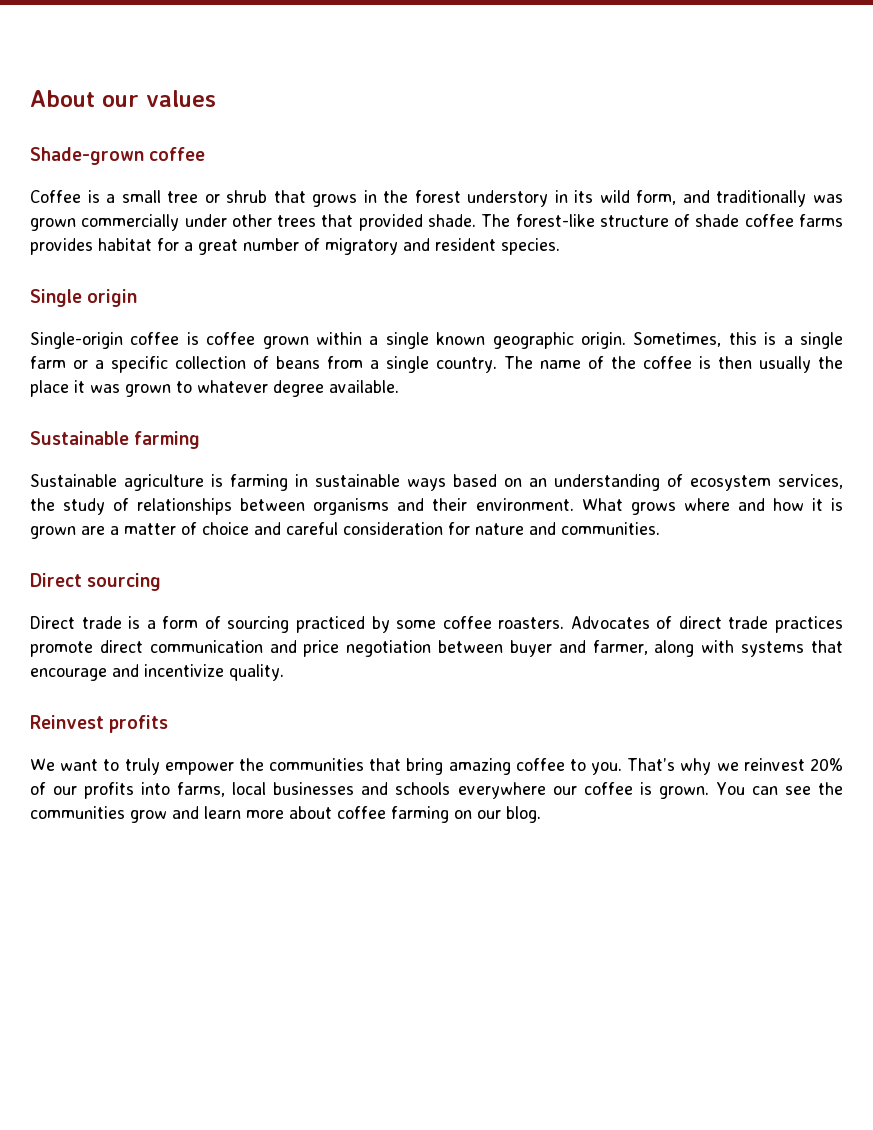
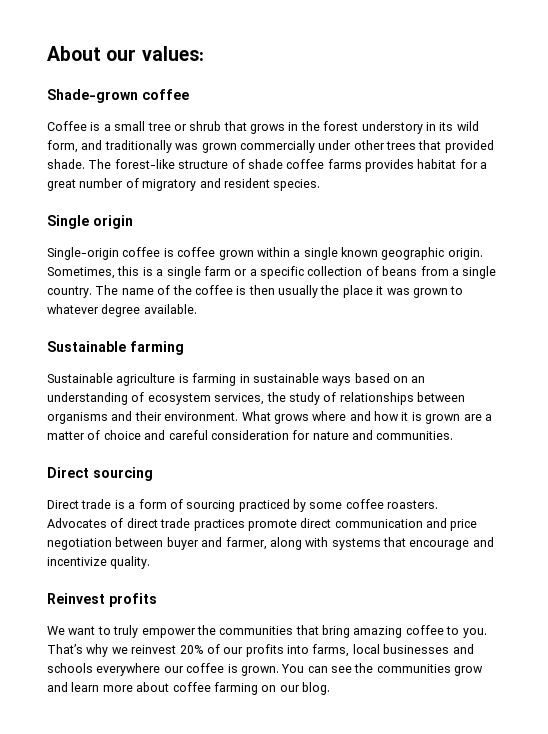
[146,90,216,107] values -> [141,46,204,61] values:

